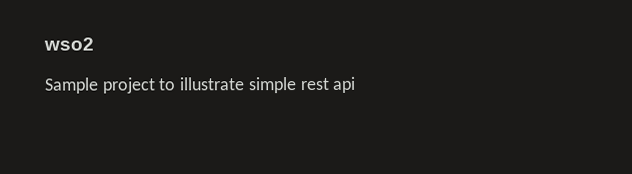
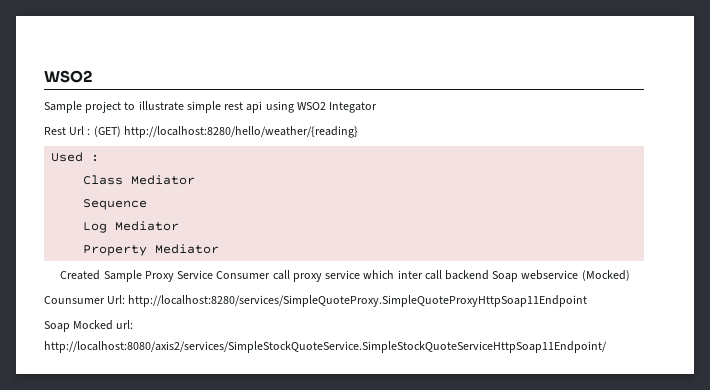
[43,37,94,51] wso2 -> [44,70,92,83] WSO2
(357, 84) none -> [265,101,378,113] [44,126,358,138] [51,152,100,162] [83,175,196,185] [83,199,148,210] [83,221,180,233] [83,244,220,256] [60,270,630,282] [44,295,588,307] [44,320,134,332] [44,341,607,353] using WSO2 Integator // Rest Url : (GET) http://localhost:8280/hello/weather/{reading} // Used : // Class Mediator // Sequence // Log Mediator // Property Mediator // Created Sample Proxy Service Consumer call proxy service which inter call backend Soap webservice (Mocked) // Counsumer Url: http://localhost:8280/services/SimpleQuoteProxy.SimpleQuoteProxyHttpSoap11Endpoint // Soap Mocked url: http://localhost:8080/axis2/services/SimpleStockQuoteService.SimpleStockQuoteServiceHttpSoap11Endpoint/

